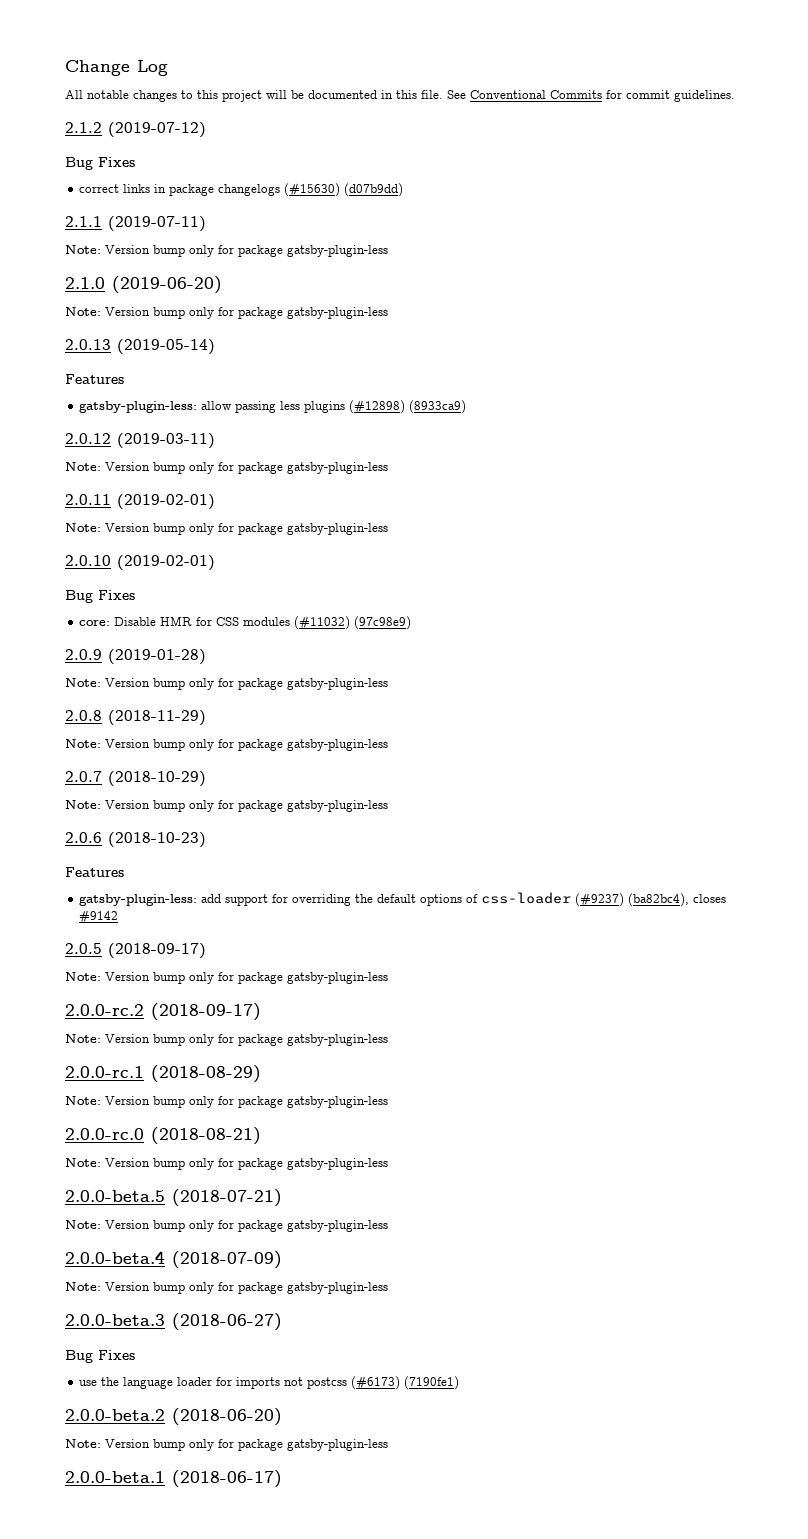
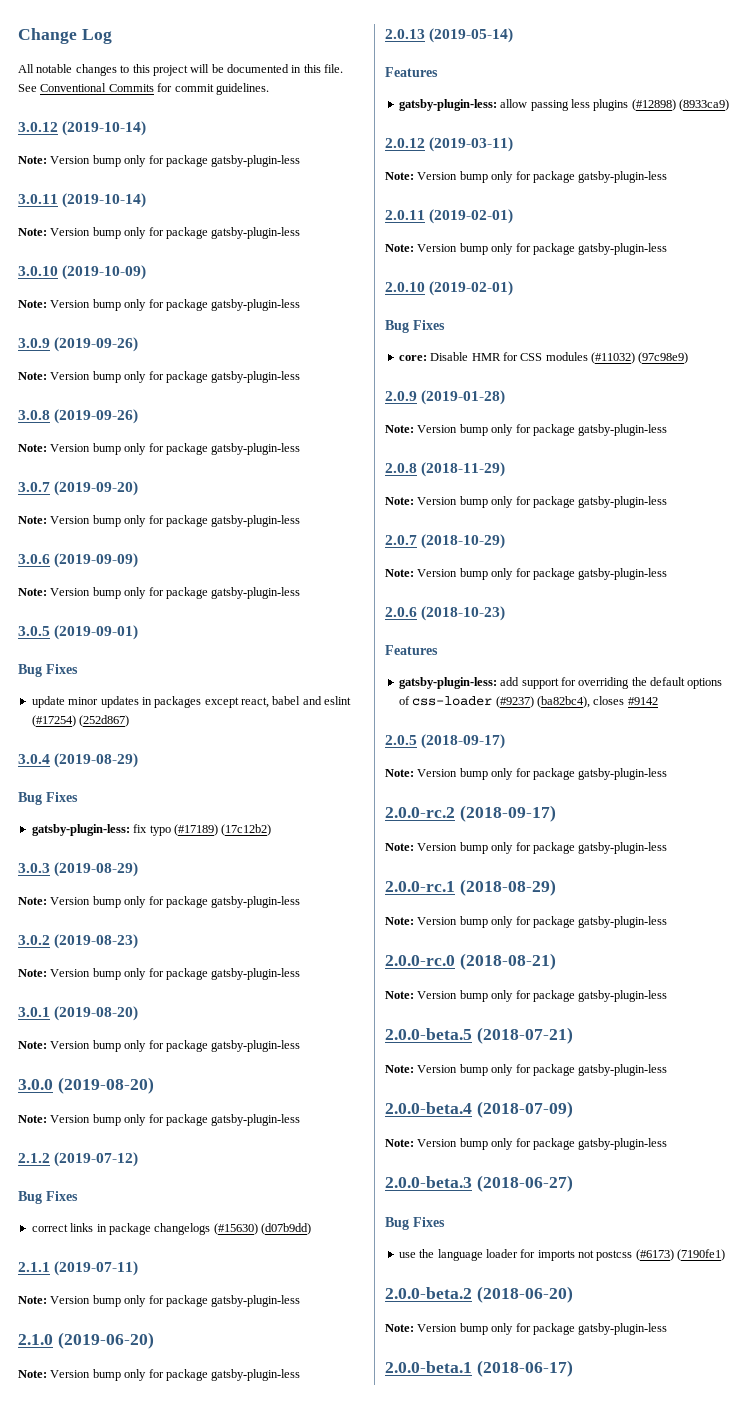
(735, 96) none -> [18,121,147,136] [18,155,301,167] [18,193,147,208] [18,227,301,239] [18,265,147,280] [18,299,301,311] [18,337,139,352] [18,371,301,383] [18,409,139,424] [18,443,301,455] [18,481,139,496] [18,515,301,527] [18,553,139,568] [18,587,301,599] [18,625,139,640] [18,664,78,677] [31,696,352,708] [31,715,130,727] [18,753,139,768] [18,792,78,805] [31,824,272,836] [18,862,139,877] [18,896,301,908] [18,934,139,949] [18,968,301,980] [18,1006,139,1021] [18,1040,301,1052] [18,1077,154,1094] [18,1114,301,1126] // 3.0.12 (2019-10-14) // Note: Version bump only for package gatsby-plugin-less // 3.0.11 (2019-10-14) // Note: Version bump only for package gatsby-plugin-less // 3.0.10 (2019-10-09) // Note: Version bump only for package gatsby-plugin-less // 3.0.9 (2019-09-26) // Note: Version bump only for package gatsby-plugin-less // 3.0.8 (2019-09-26) // Note: Version bump only for package gatsby-plugin-less // 3.0.7 (2019-09-20) // Note: Version bump only for package gatsby-plugin-less // 3.0.6 (2019-09-09) // Note: Version bump only for package gatsby-plugin-less // 3.0.5 (2019-09-01) // Bug Fixes // update minor updates in packages except react, babel and eslint (#17254) (252d867) // 3.0.4 (2019-08-29) // Bug Fixes // gatsby-plugin-less: fix typo (#17189) (17c12b2) // 3.0.3 (2019-08-29) // Note: Version bump only for package gatsby-plugin-less // 3.0.2 (2019-08-23) // Note: Version bump only for package gatsby-plugin-less // 3.0.1 (2019-08-20) // Note: Version bump only for package gatsby-plugin-less // 3.0.0 (2019-08-20) // Note: Version bump only for package gatsby-plugin-less

